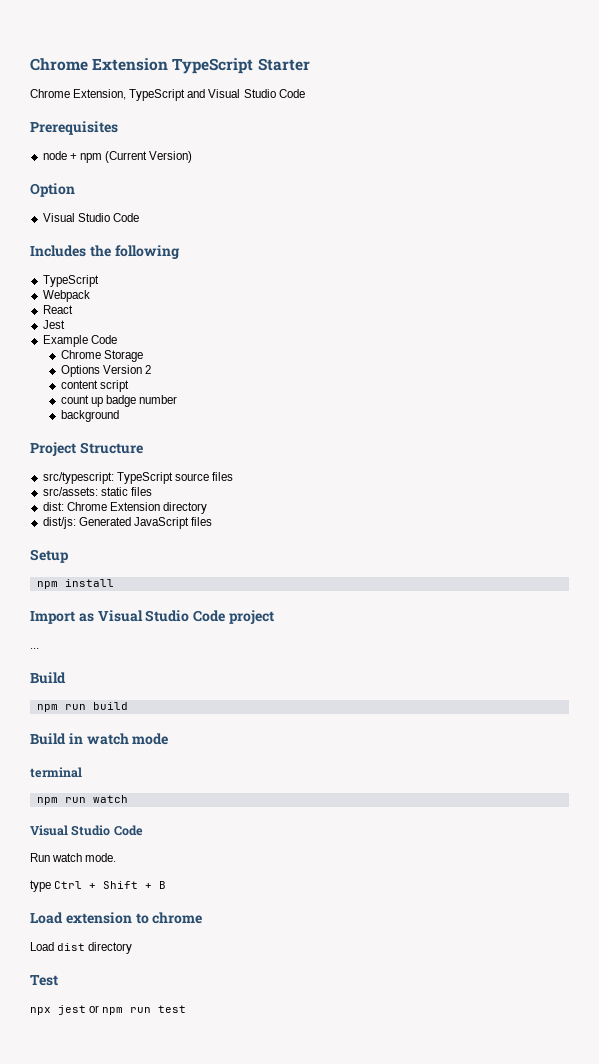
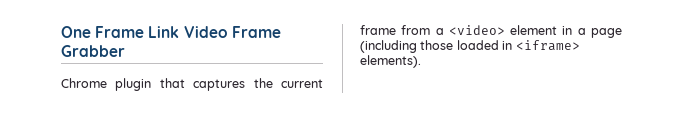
[30,58,310,74] [30,89,305,101] [30,121,118,135] [42,151,193,163] [30,183,75,197] [42,213,139,222] [30,245,180,259] [42,275,99,287] [42,290,90,302] [42,305,73,314] [42,320,65,329] [42,335,117,347] [60,350,143,362] [60,365,152,377] [60,380,129,392] [60,395,178,407] [60,410,119,422] [30,442,143,456] [42,472,233,484] [42,487,152,496] [42,502,207,514] [42,517,212,529] [30,549,69,563] [36,579,114,589] [30,610,274,624] [30,648,39,649] [30,672,66,684] [36,702,128,712] [30,733,169,745] [30,767,82,778] [36,795,128,805] [30,825,143,836] [30,853,117,862] [30,880,167,892] [30,912,203,924] [30,942,133,954] [30,975,58,986] [30,1005,187,1015] Chrome Extension TypeScript Starter // Chrome Extension, TypeScript and Visual Studio Code // Prerequisites // node + npm (Current Version) // Option // Visual Studio Code // Includes the following // TypeScript // Webpack // React // Jest // Example Code // Chrome Storage // Options Version 2 // content script // count up badge number // background // Project Structure // src/typescript: TypeScript source files // src/assets: static files // dist: Chrome Extension directory // dist/js: Generated JavaScript files // Setup // npm install // Import as Visual Studio Code project // ... // Build // npm run build // Build in watch mode // terminal // npm run watch // Visual Studio Code // Run watch mode. // type Ctrl + Shift + B // Load extension to chrome // Load dist directory // Test // npx jest or npm run test -> [61,26,281,38] [61,45,125,57] [61,78,323,91] [360,25,622,38] [360,40,580,53] [360,55,421,68] One Frame Link Video Frame Grabber // Chrome plugin that captures the current frame from a <video> element in a page (including those loaded in <iframe> elements).

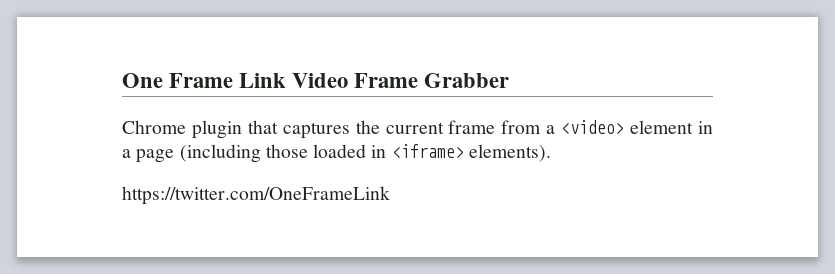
(421, 61) none -> [122,186,390,205] // https://twitter.com/OneFrameLink

